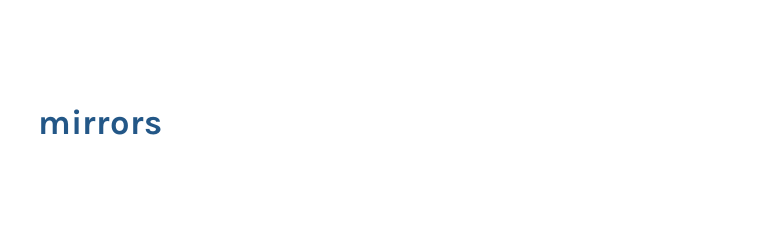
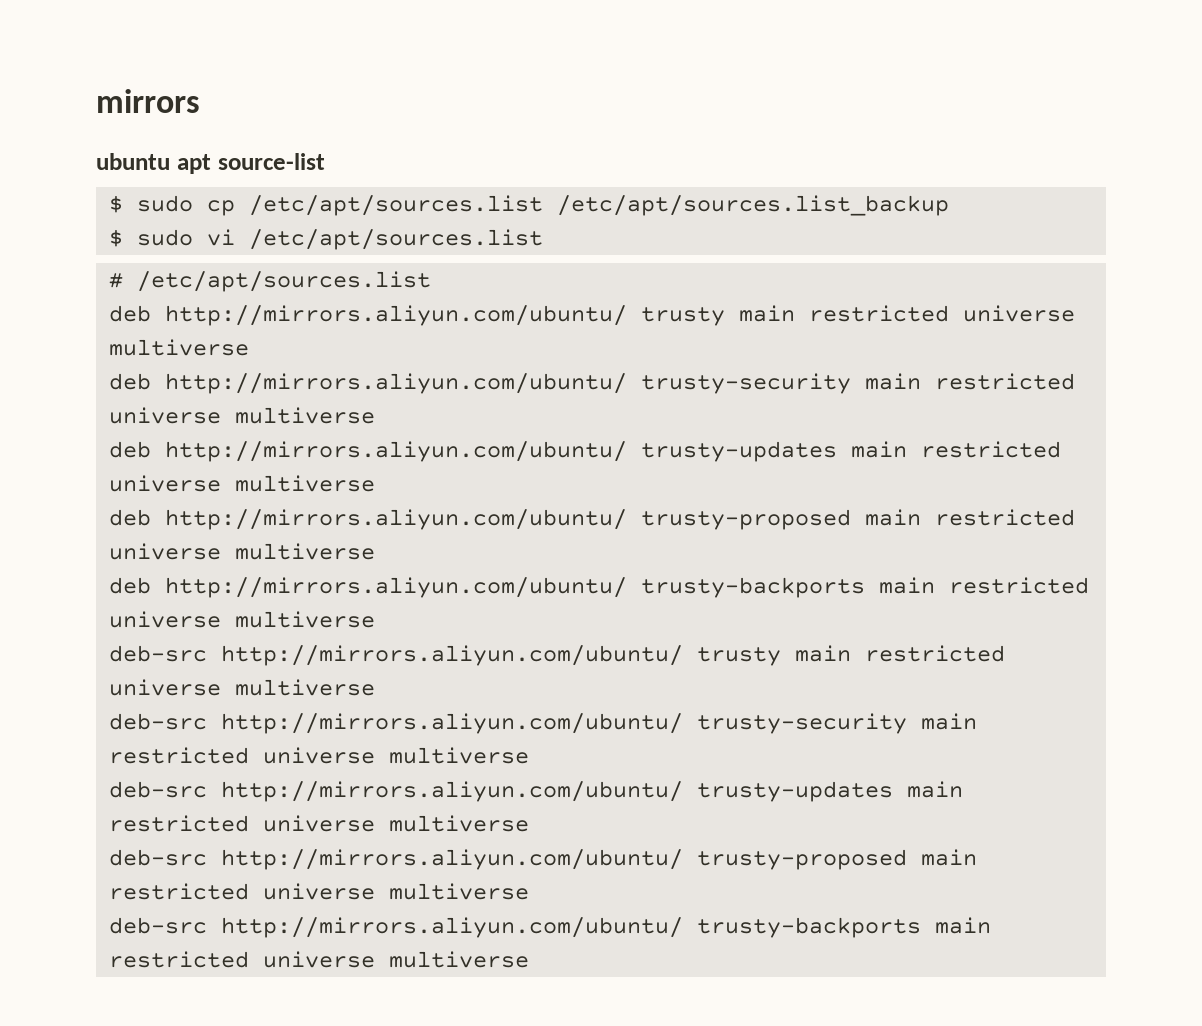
(162, 122) none -> [96,153,325,174] [108,195,949,216] [108,229,543,250] [108,271,431,292] [108,305,1075,326] [108,339,249,356] [108,373,1075,394] [108,407,375,424] [108,441,1061,462] [108,475,375,492] [108,509,1075,530] [108,543,375,560] [108,577,1089,598] [108,611,375,628] [108,645,1005,666] [108,679,375,696] [108,713,977,734] [108,747,529,764] [108,781,963,802] [108,815,529,832] [108,849,977,870] [108,883,529,900] [108,917,991,938] [108,951,529,968] // ubuntu apt source-list // $ sudo cp /etc/apt/sources.list /etc/apt/sources.list_backup // $ sudo vi /etc/apt/sources.list // # /etc/apt/sources.list // deb http://mirrors.aliyun.com/ubuntu/ trusty main restricted universe multiverse // deb http://mirrors.aliyun.com/ubuntu/ trusty-security main restricted universe multiverse // deb http://mirrors.aliyun.com/ubuntu/ trusty-updates main restricted universe multiverse // deb http://mirrors.aliyun.com/ubuntu/ trusty-proposed main restricted universe multiverse // deb http://mirrors.aliyun.com/ubuntu/ trusty-backports main restricted universe multiverse // deb-src http://mirrors.aliyun.com/ubuntu/ trusty main restricted universe multiverse // deb-src http://mirrors.aliyun.com/ubuntu/ trusty-security main restricted universe multiverse // deb-src http://mirrors.aliyun.com/ubuntu/ trusty-updates main restricted universe multiverse // deb-src http://mirrors.aliyun.com/ubuntu/ trusty-proposed main restricted universe multiverse // deb-src http://mirrors.aliyun.com/ubuntu/ trusty-backports main restricted universe multiverse

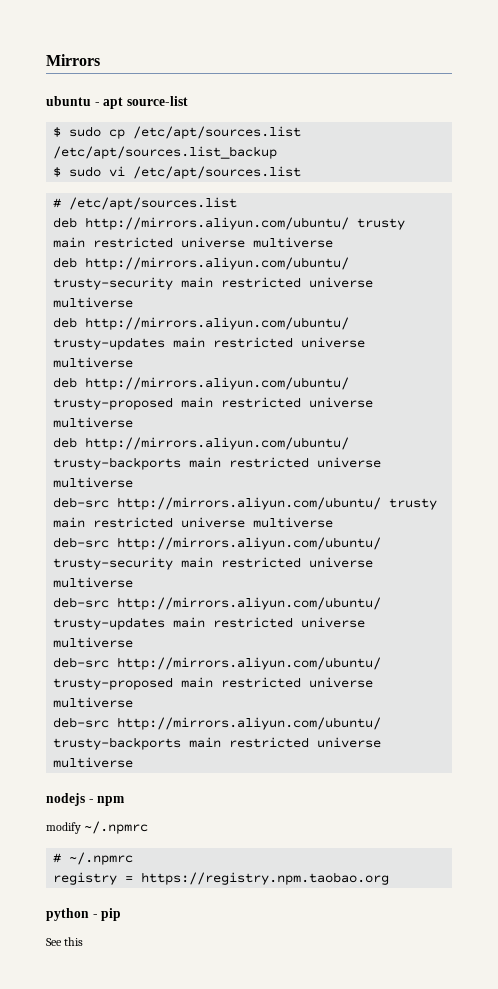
[96,89,200,113] mirrors -> [46,54,100,66] Mirrors
(170, 161) none -> [94,102,100,106] -
(529, 959) none -> [46,793,126,806] [46,821,149,834] [53,852,134,865] [53,872,390,885] [46,908,122,921] [46,937,84,946] // nodejs - npm // modify ~/.npmrc // # ~/.npmrc // registry = https://registry.npm.taobao.org // python - pip // See this

